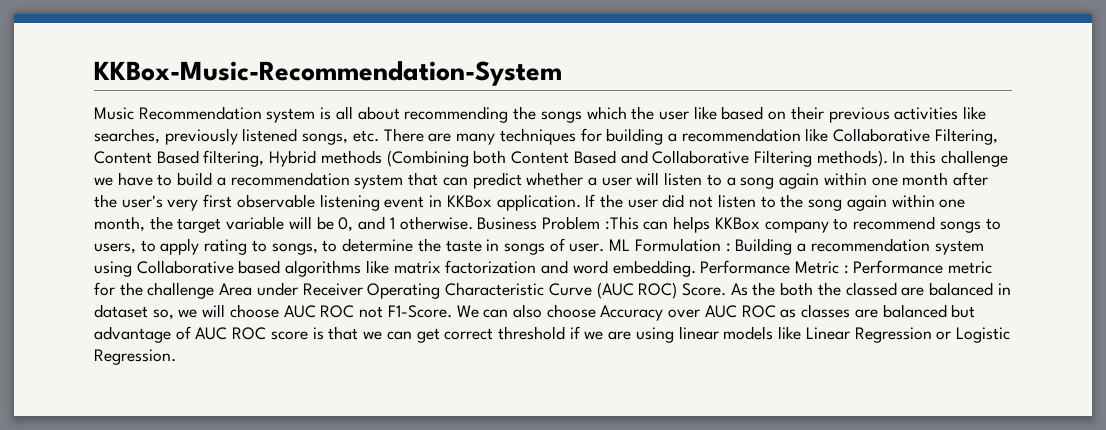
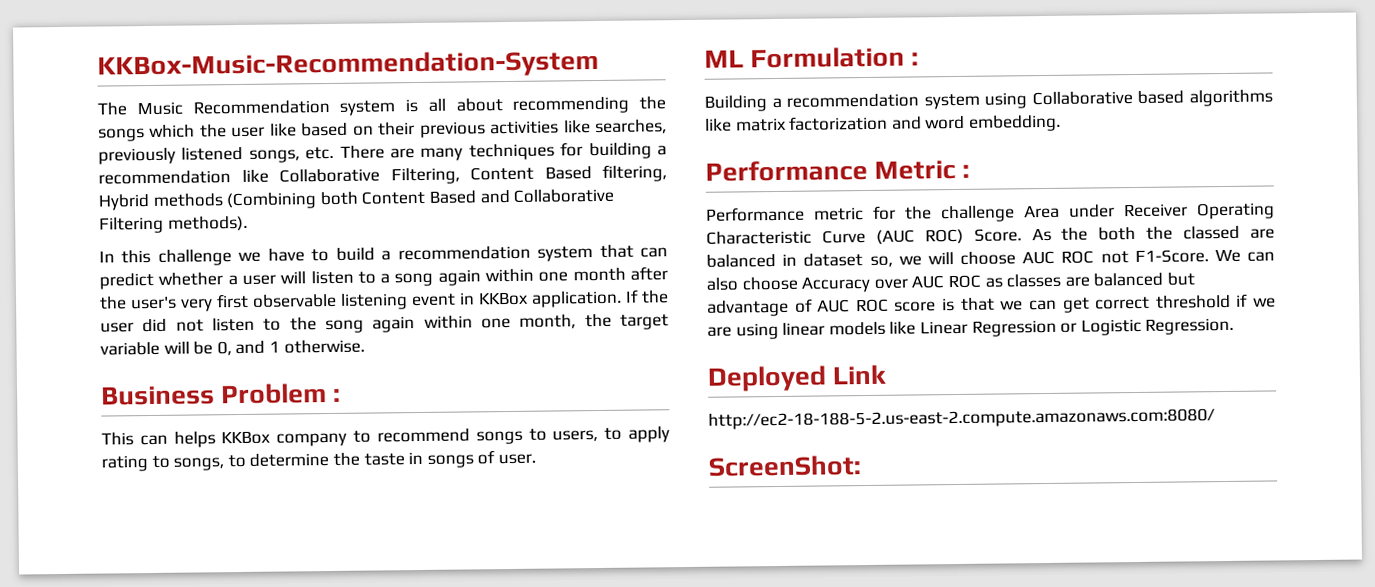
(562, 73) none -> [97,102,127,116] The
(888, 158) none -> (248, 223) //
(473, 223) none -> (365, 346) //
[604,216,639,230] :This -> [333,388,342,402] [101,432,134,446] : // This
(605, 247) none -> (536, 459) //
(731, 247) none -> (920, 59) //
(696, 268) none -> (1061, 123) //
(849, 269) none -> (971, 171) //
(176, 357) none -> [707,364,888,392] [708,408,1215,430] [708,455,862,477] // Deployed Link // http://ec2-18-188-5-2.us-east-2.compute.amazonaws.com:8080/ // ScreenShot:

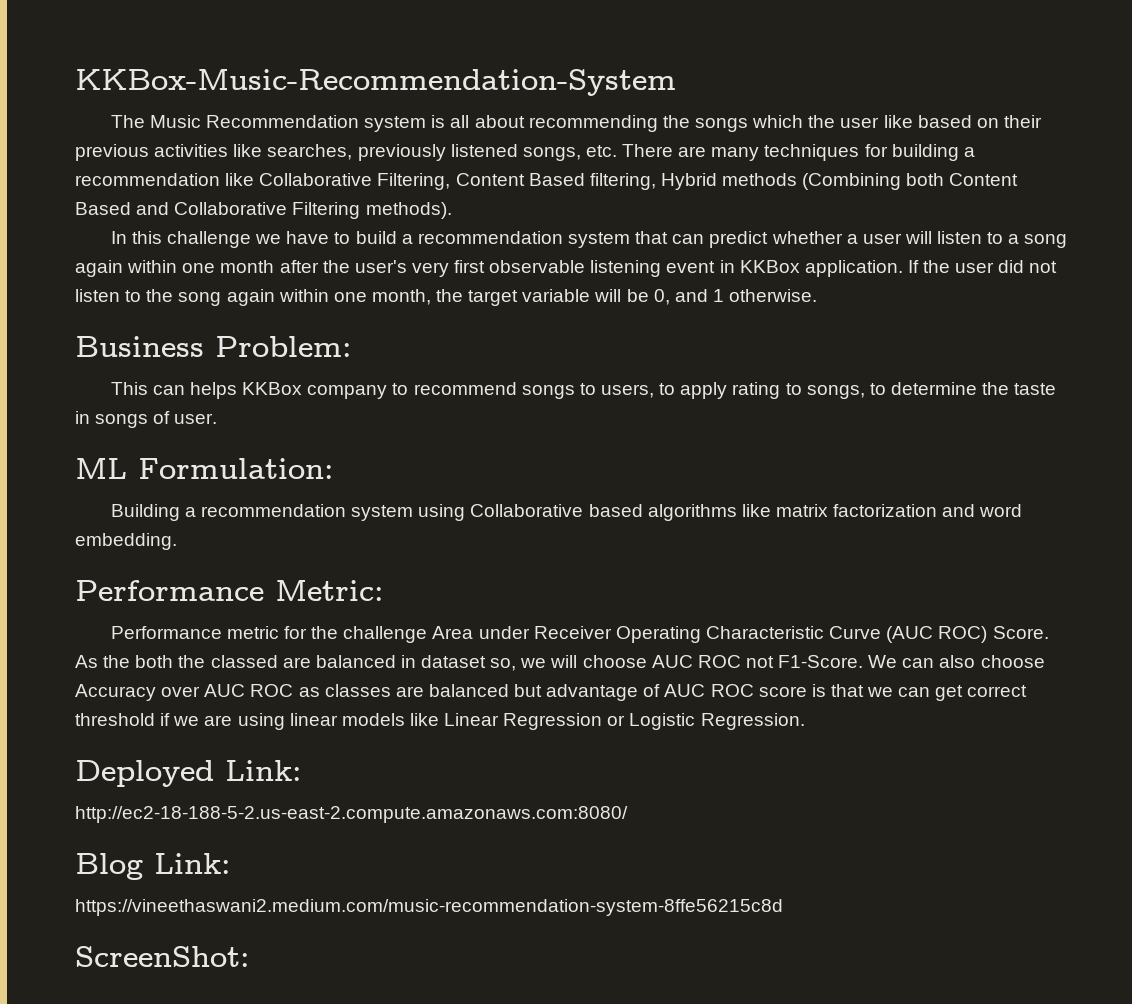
[220,383,342,405] Problem : -> [215,336,352,357] Problem:
[750,46,920,69] Formulation : -> [138,458,334,479] Formulation:
[874,159,971,180] Metric : -> [275,580,384,601] Metric:
[832,364,888,385] Link -> [225,760,302,781] Link:
(1215, 419) none -> [75,853,231,880] [75,899,783,916] // Blog Link: // https://vineethaswani2.medium.com/music-recommendation-system-8ffe56215c8d

